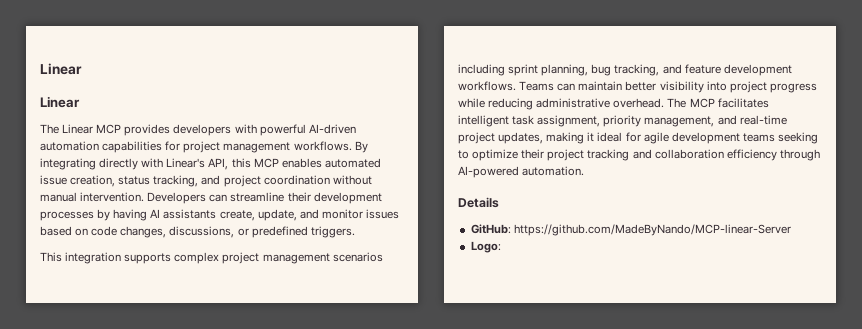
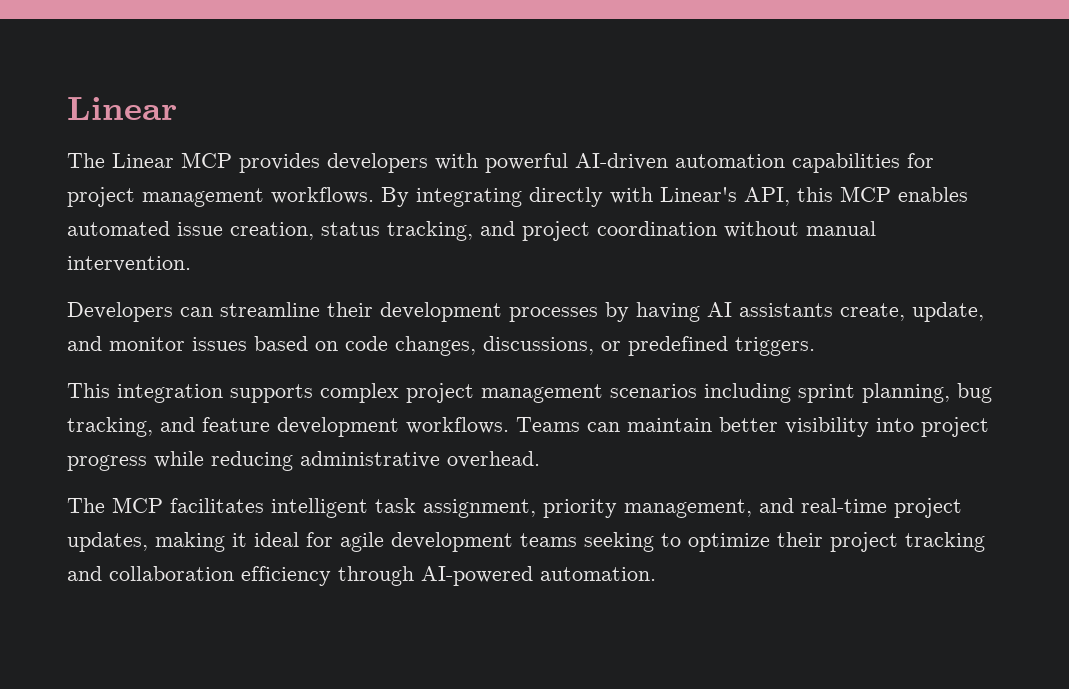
[40,63,82,75] [40,96,80,108] Linear // Linear -> [67,97,177,120] Linear
(145, 197) none -> (191, 264) //
(665, 103) none -> (540, 459) //
[458,197,499,208] [470,224,791,236] [470,241,501,253] // Details // GitHub: https://github.com/MadeByNando/MCP-linear-Server // Logo: -> (656, 574) none

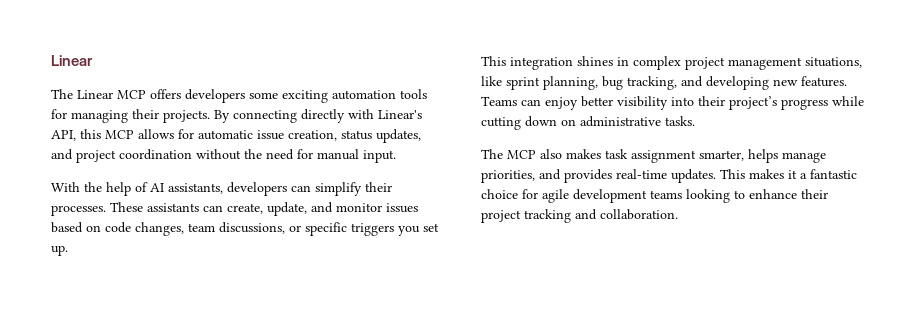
[239,153,934,173] [67,187,522,207] provides developers with powerful AI-driven automation capabilities for project management workflows. By integrating -> [150,89,427,103] [51,109,297,123] offers developers some exciting automation tools for managing their projects. By connecting
[898,187,968,202] [67,221,170,236] enables automated -> [138,129,253,140] allows for automatic
[387,221,473,241] tracking, -> [376,129,421,143] updates,
[806,221,876,236] [67,256,191,272] [67,302,833,322] manual intervention. // Developers can streamline their development processes by having AI assistants -> [244,149,396,163] [51,182,392,196] [51,202,223,216] the need for manual input. // With the help of AI assistants, developers can simplify their processes. These assistants can
(476, 346) none -> [188,223,215,232] team
[628,336,815,356] predefined triggers. -> [305,222,439,236] [51,245,68,256] specific triggers you set up.
[230,384,313,403] supports -> [577,56,629,66] shines in
[610,383,791,403] scenarios including -> [805,57,862,68] [481,76,502,86] situations, like
[202,417,509,437] feature development workflows. -> [706,76,847,90] developing new features.
[627,418,712,432] maintain -> [545,97,578,110] enjoy
[921,417,989,437] [67,451,540,471] [67,497,962,518] [67,532,299,552] project progress while reducing administrative overhead. // The MCP facilitates intelligent task assignment, priority management, and real-time project updates, making it ideal -> [698,96,864,110] [481,116,695,130] [481,149,826,163] [481,169,857,183] [481,189,518,199] their project’s progress while cutting down on administrative tasks. // The MCP also makes task assignment smarter, helps manage priorities, and provides real-time updates. This makes it a fantastic choice
[584,532,770,552] seeking to optimize -> [686,189,797,203] looking to enhance
[109,566,656,586] collaboration efficiency through AI-powered automation. -> [600,209,678,220] collaboration.

